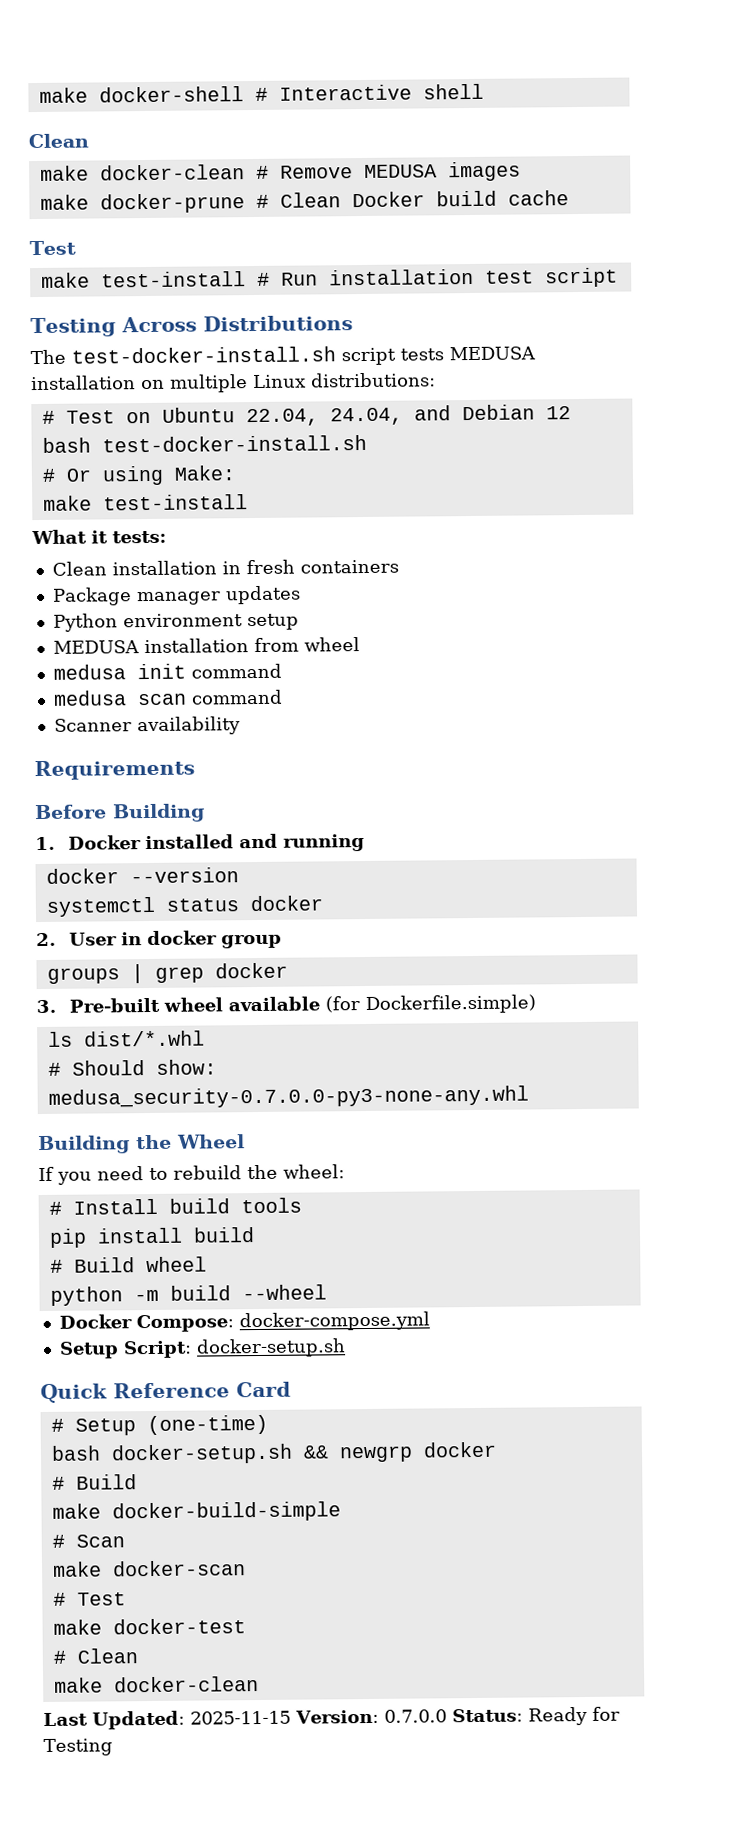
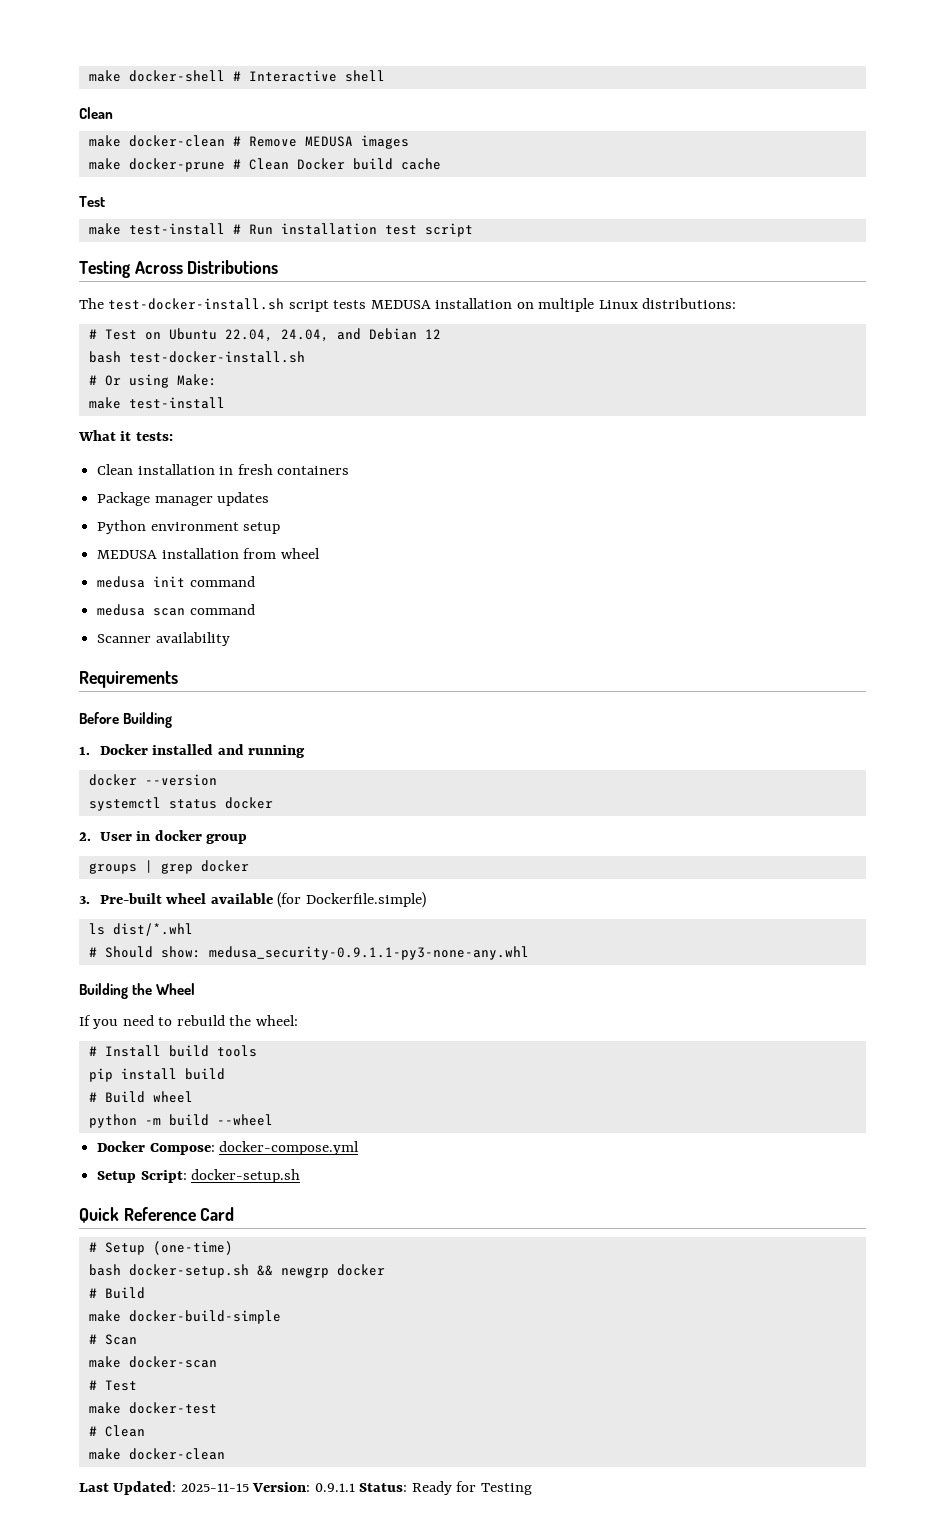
[47,1085,529,1109] medusa_security-0.7.0.0-py3-none-any.whl -> [208,946,529,960] medusa_security-0.9.1.1-py3-none-any.whl
[383,1709,447,1723] 0.7.0.0 -> [314,1483,355,1492] 0.9.1.1

